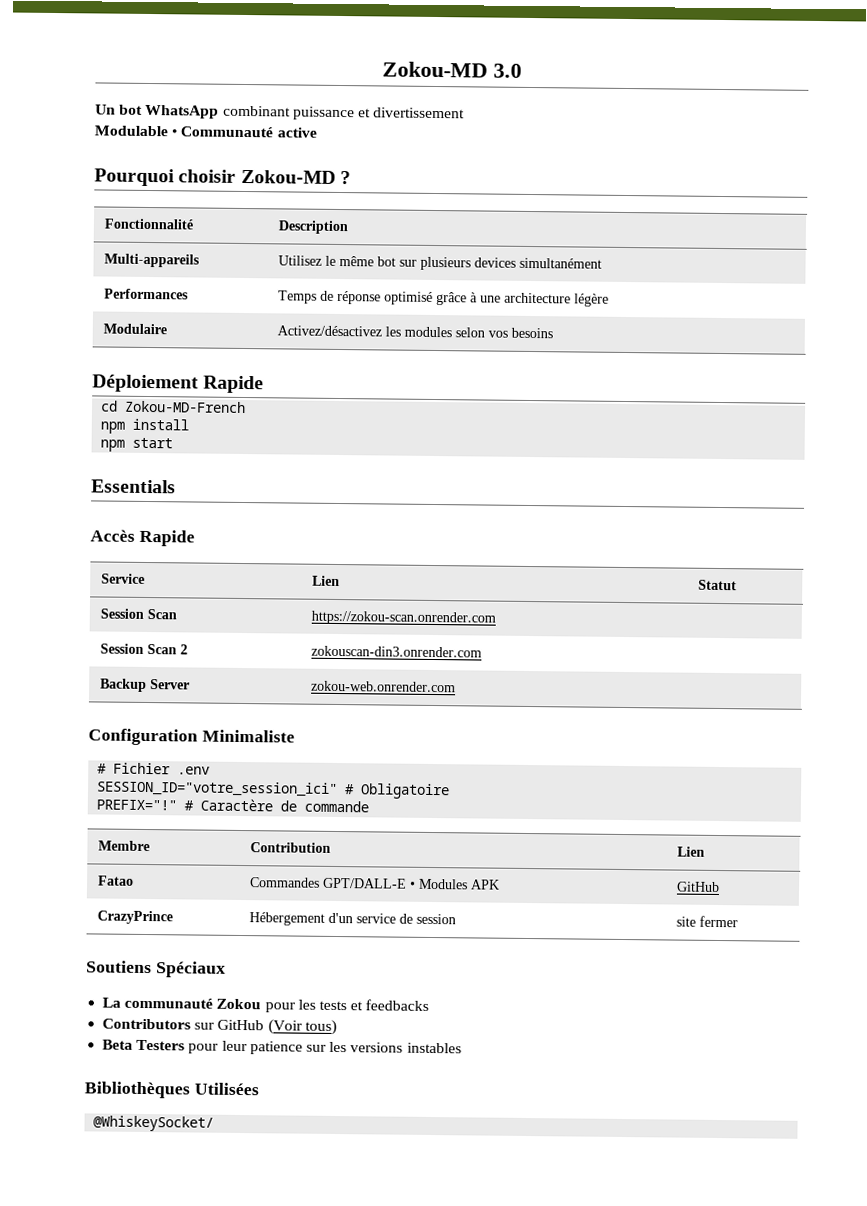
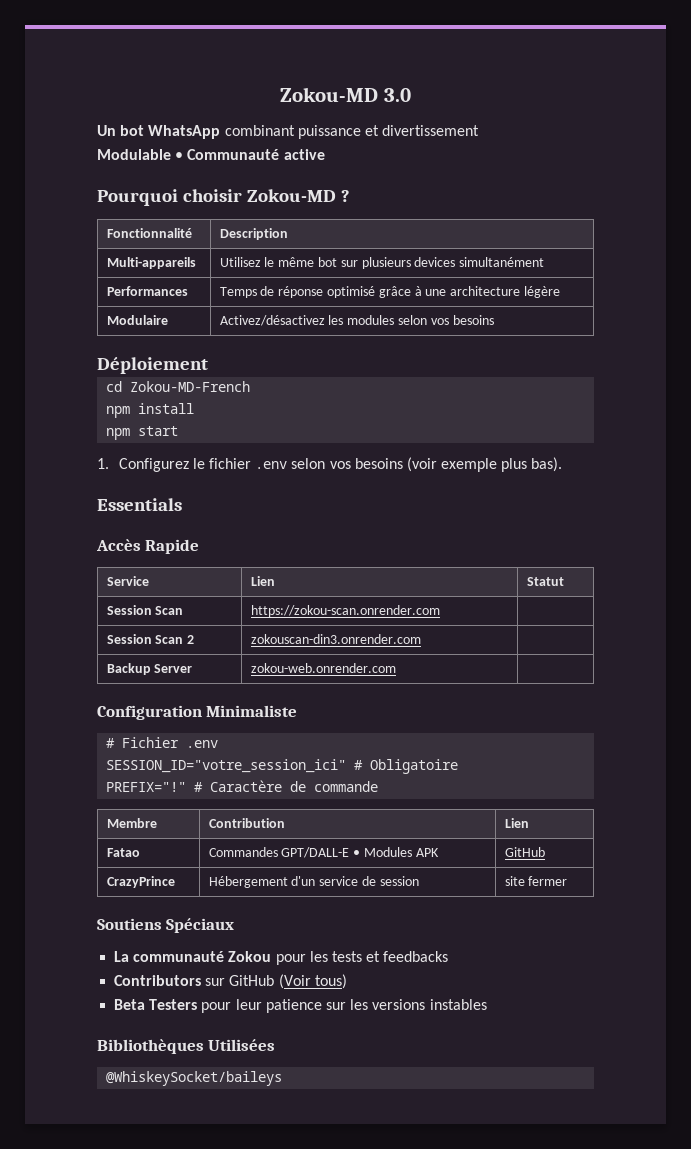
[203,375,265,394] Rapide -> (208, 365) none
(174, 443) none -> [97,457,563,472] // 1. Configurez le fichier .env selon vos besoins (voir exemple plus bas).
[93,1115,215,1132] @WhiskeySocket/ -> [106,1071,283,1086] @WhiskeySocket/baileys

